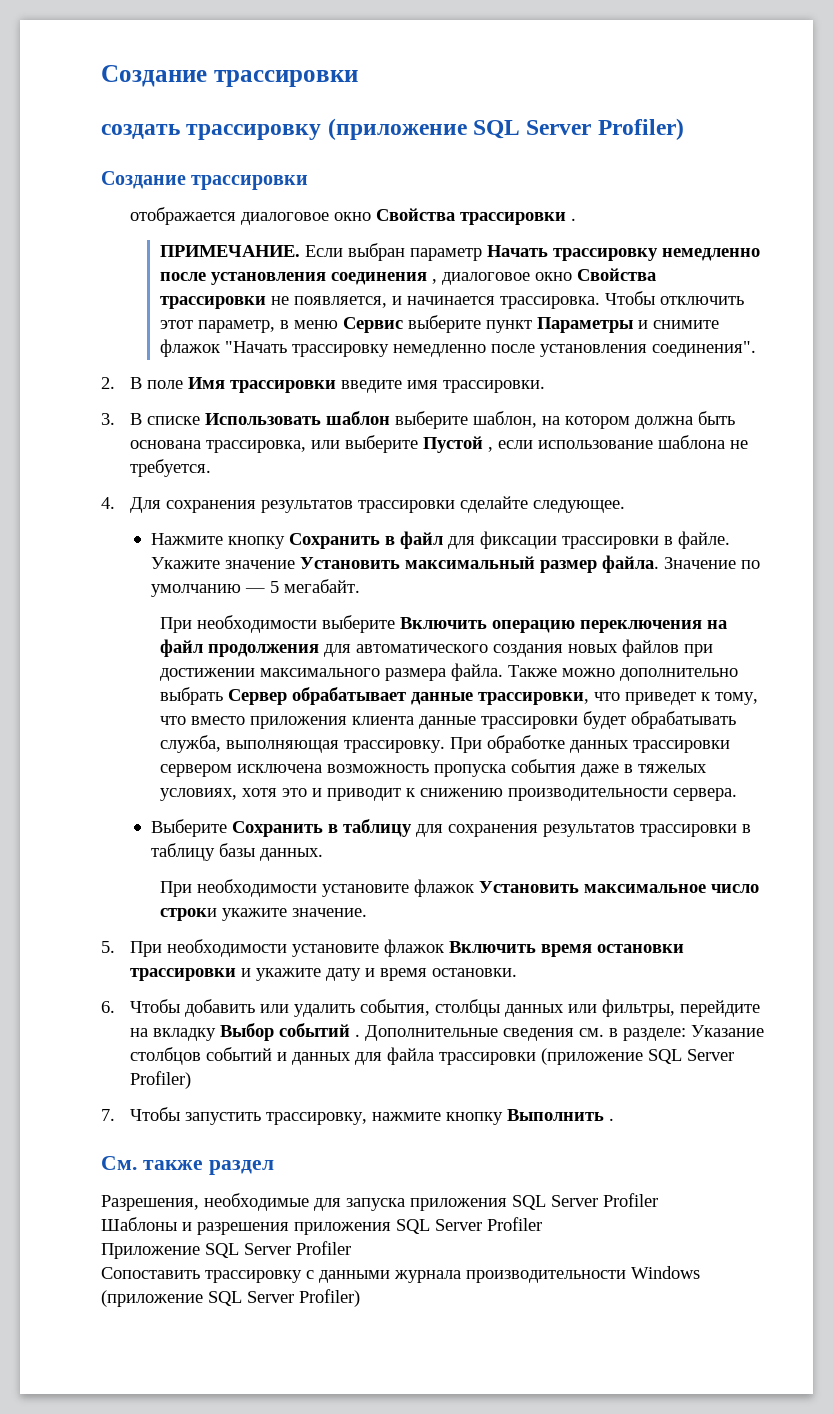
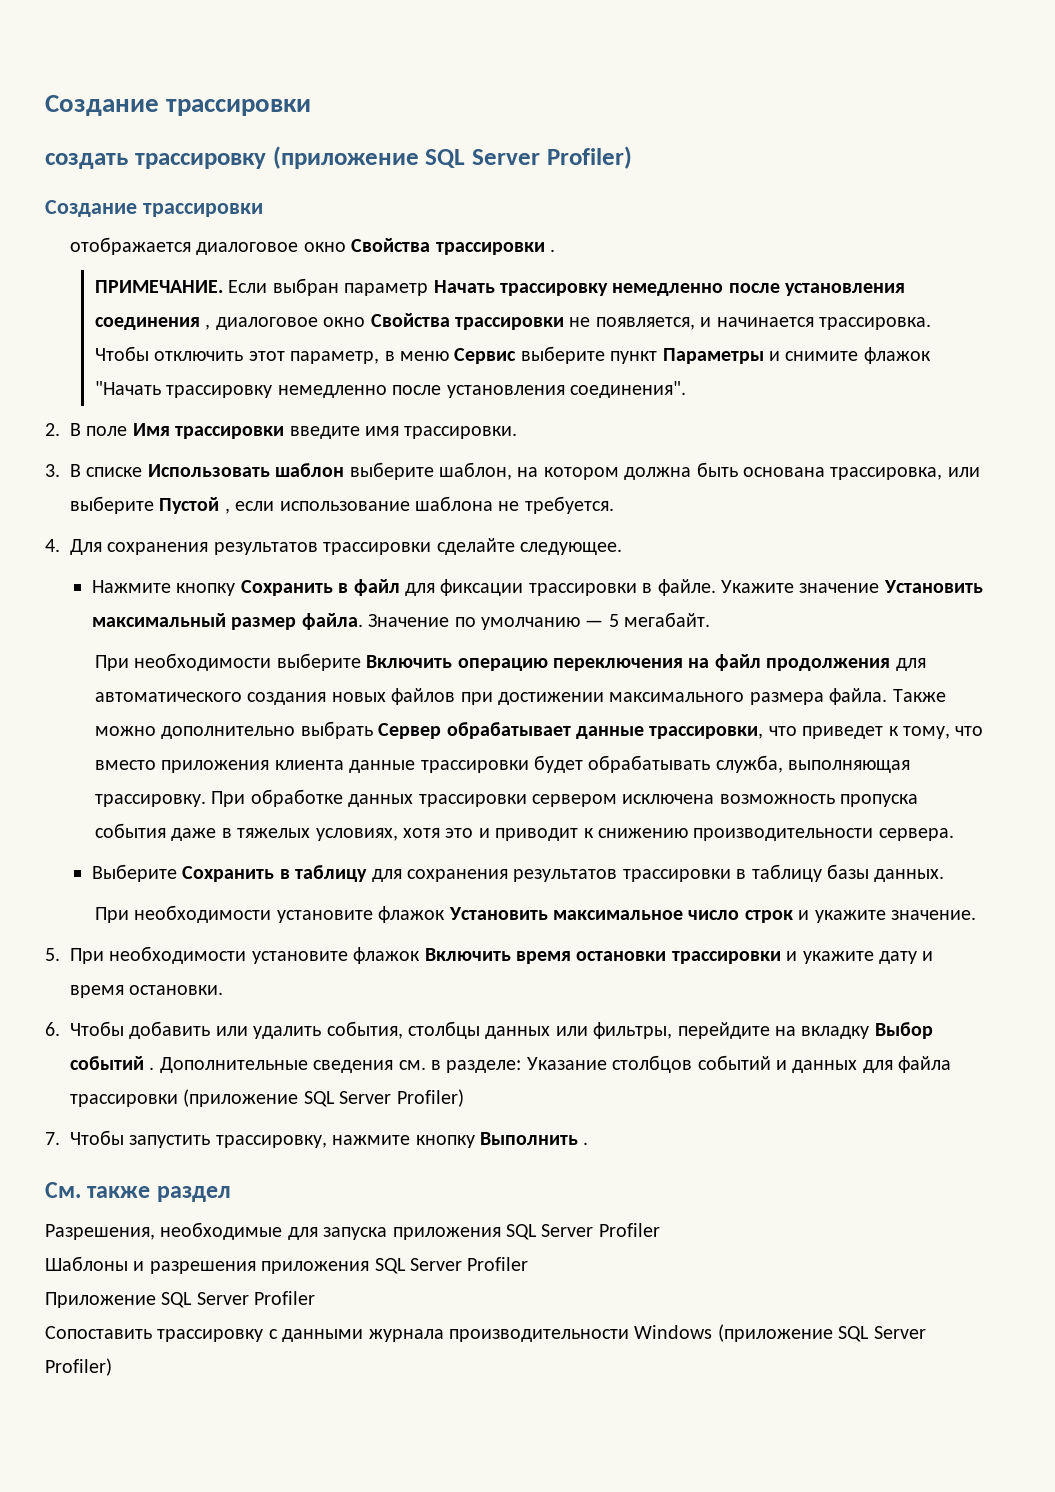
[159,908,217,921] строки -> [744,910,810,923] строк и

